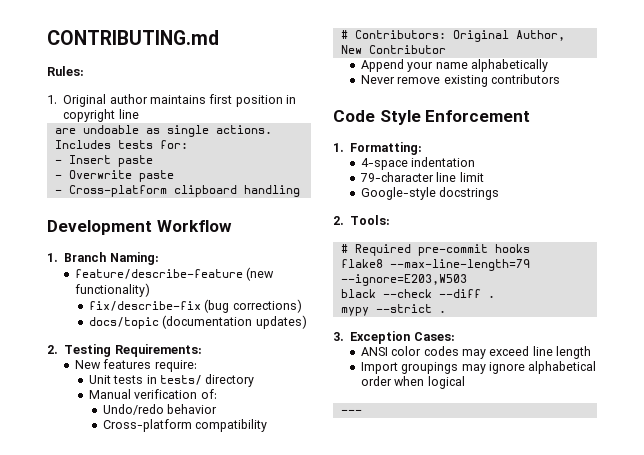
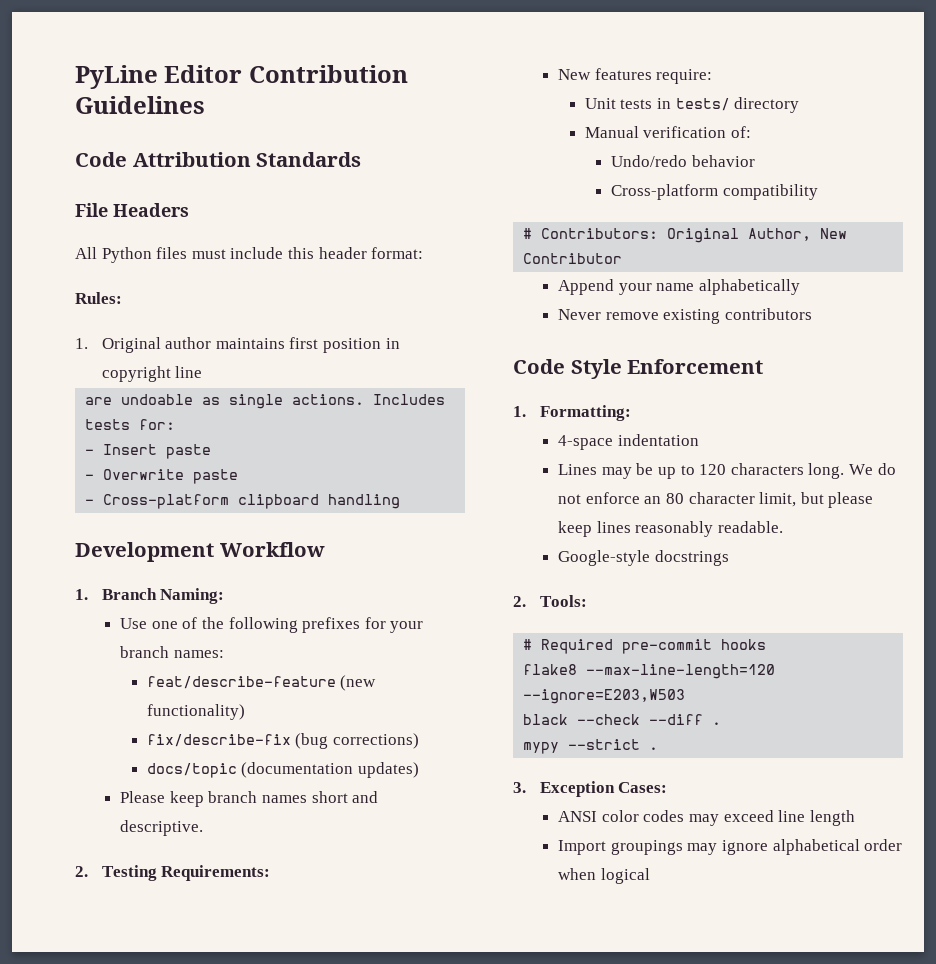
[47,30,219,45] CONTRIBUTING.md -> [75,65,408,89] [75,96,205,114] [75,152,362,167] [75,203,189,217] [75,247,424,263] PyLine Editor Contribution Guidelines // Code Attribution Standards // File Headers // All Python files must include this header format:
[74,269,243,279] feature/describe-feature -> [120,617,424,633] [120,646,224,658] [146,676,336,689] Use one of the following prefixes for your branch names: // feat/describe-feature
(307, 322) none -> [120,791,379,807] [120,820,204,836] // Please keep branch names short and descriptive.
[359,172,484,182] 79-character line limit -> [558,463,896,479] [558,492,874,508] [558,521,784,537] Lines may be up to 120 characters long. We do not enforce an 80 character limit, but please keep lines reasonably readable.
[389,259,530,271] --max-line-length=79 -> [586,664,776,679] --max-line-length=120
[340,409,362,414] // --- -> (650, 876) none

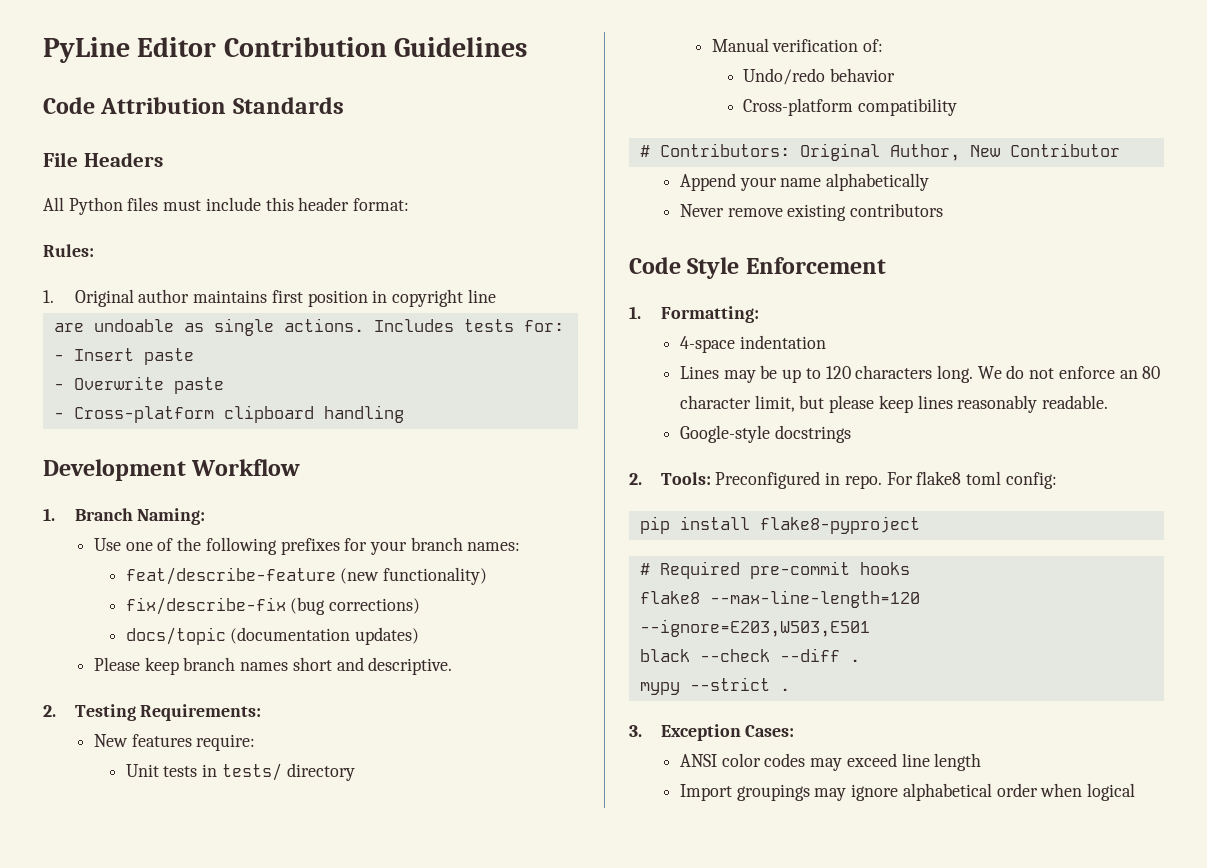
(587, 601) none -> [715,471,1057,489] [639,516,920,534] Preconfigured in repo. For flake8 toml config: // pip install flake8-pyproject
[523,689,686,704] --ignore=E203,W503 -> [639,619,870,637] --ignore=E203,W503,E501

